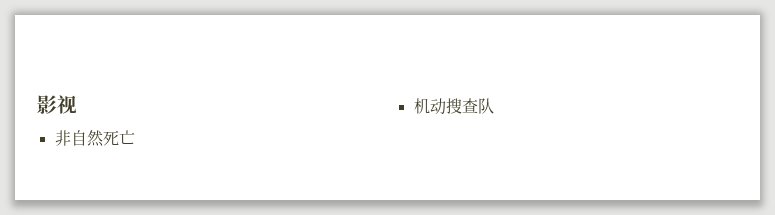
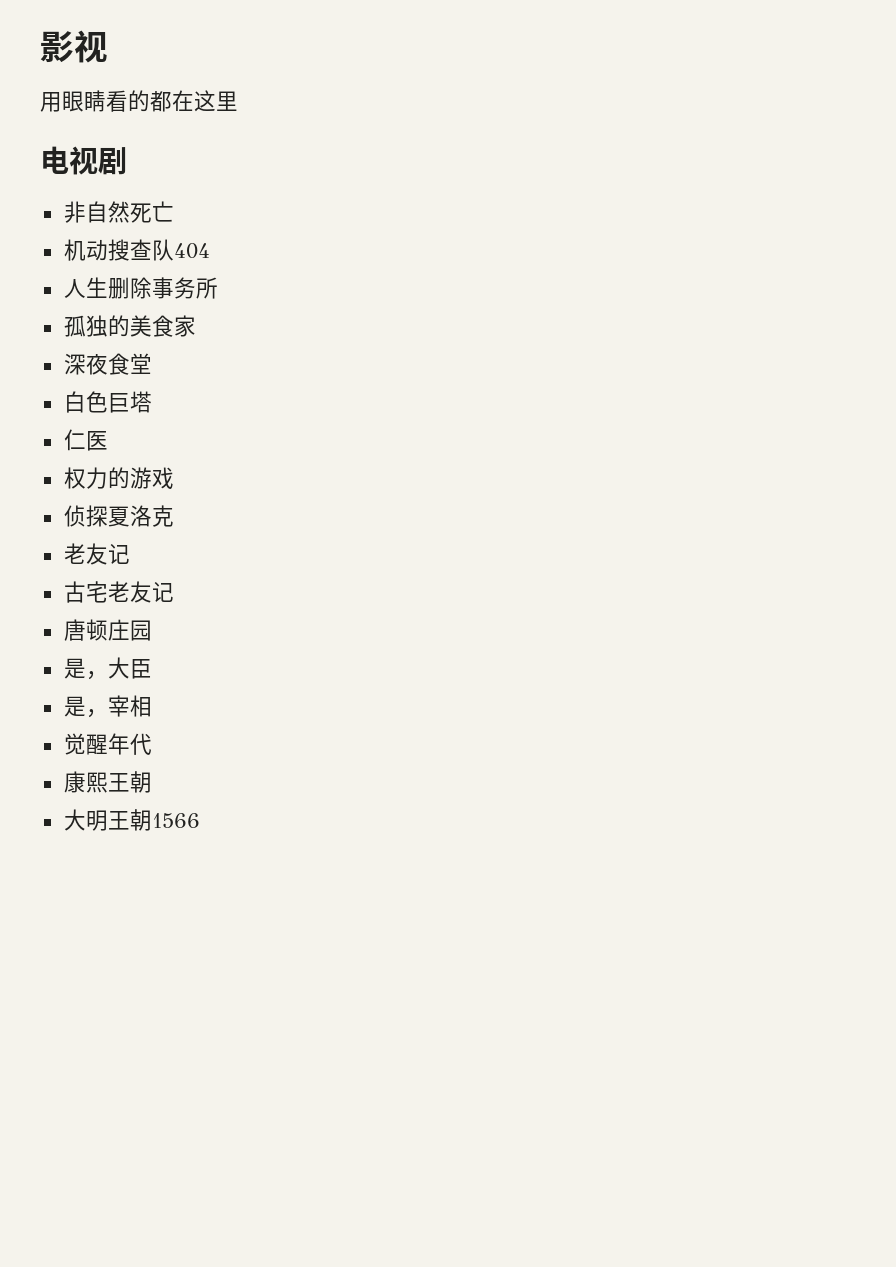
(77, 104) none -> [40,90,238,112] [40,146,127,175] // 用眼睛看的都在这里 // 电视剧
(494, 106) none -> [173,243,210,259] [63,277,218,299] [63,315,196,337] [63,353,152,375] [63,391,152,413] [63,429,108,451] [63,467,174,489] [63,505,174,527] [63,543,130,565] [63,581,174,603] [63,619,152,641] [63,657,152,680] [63,695,152,718] [63,733,152,755] [63,771,152,793] [63,809,200,831] 404 // 人生删除事务所 // 孤独的美食家 // 深夜食堂 // 白色巨塔 // 仁医 // 权力的游戏 // 侦探夏洛克 // 老友记 // 古宅老友记 // 唐顿庄园 // 是，大臣 // 是，宰相 // 觉醒年代 // 康熙王朝 // 大明王朝1566

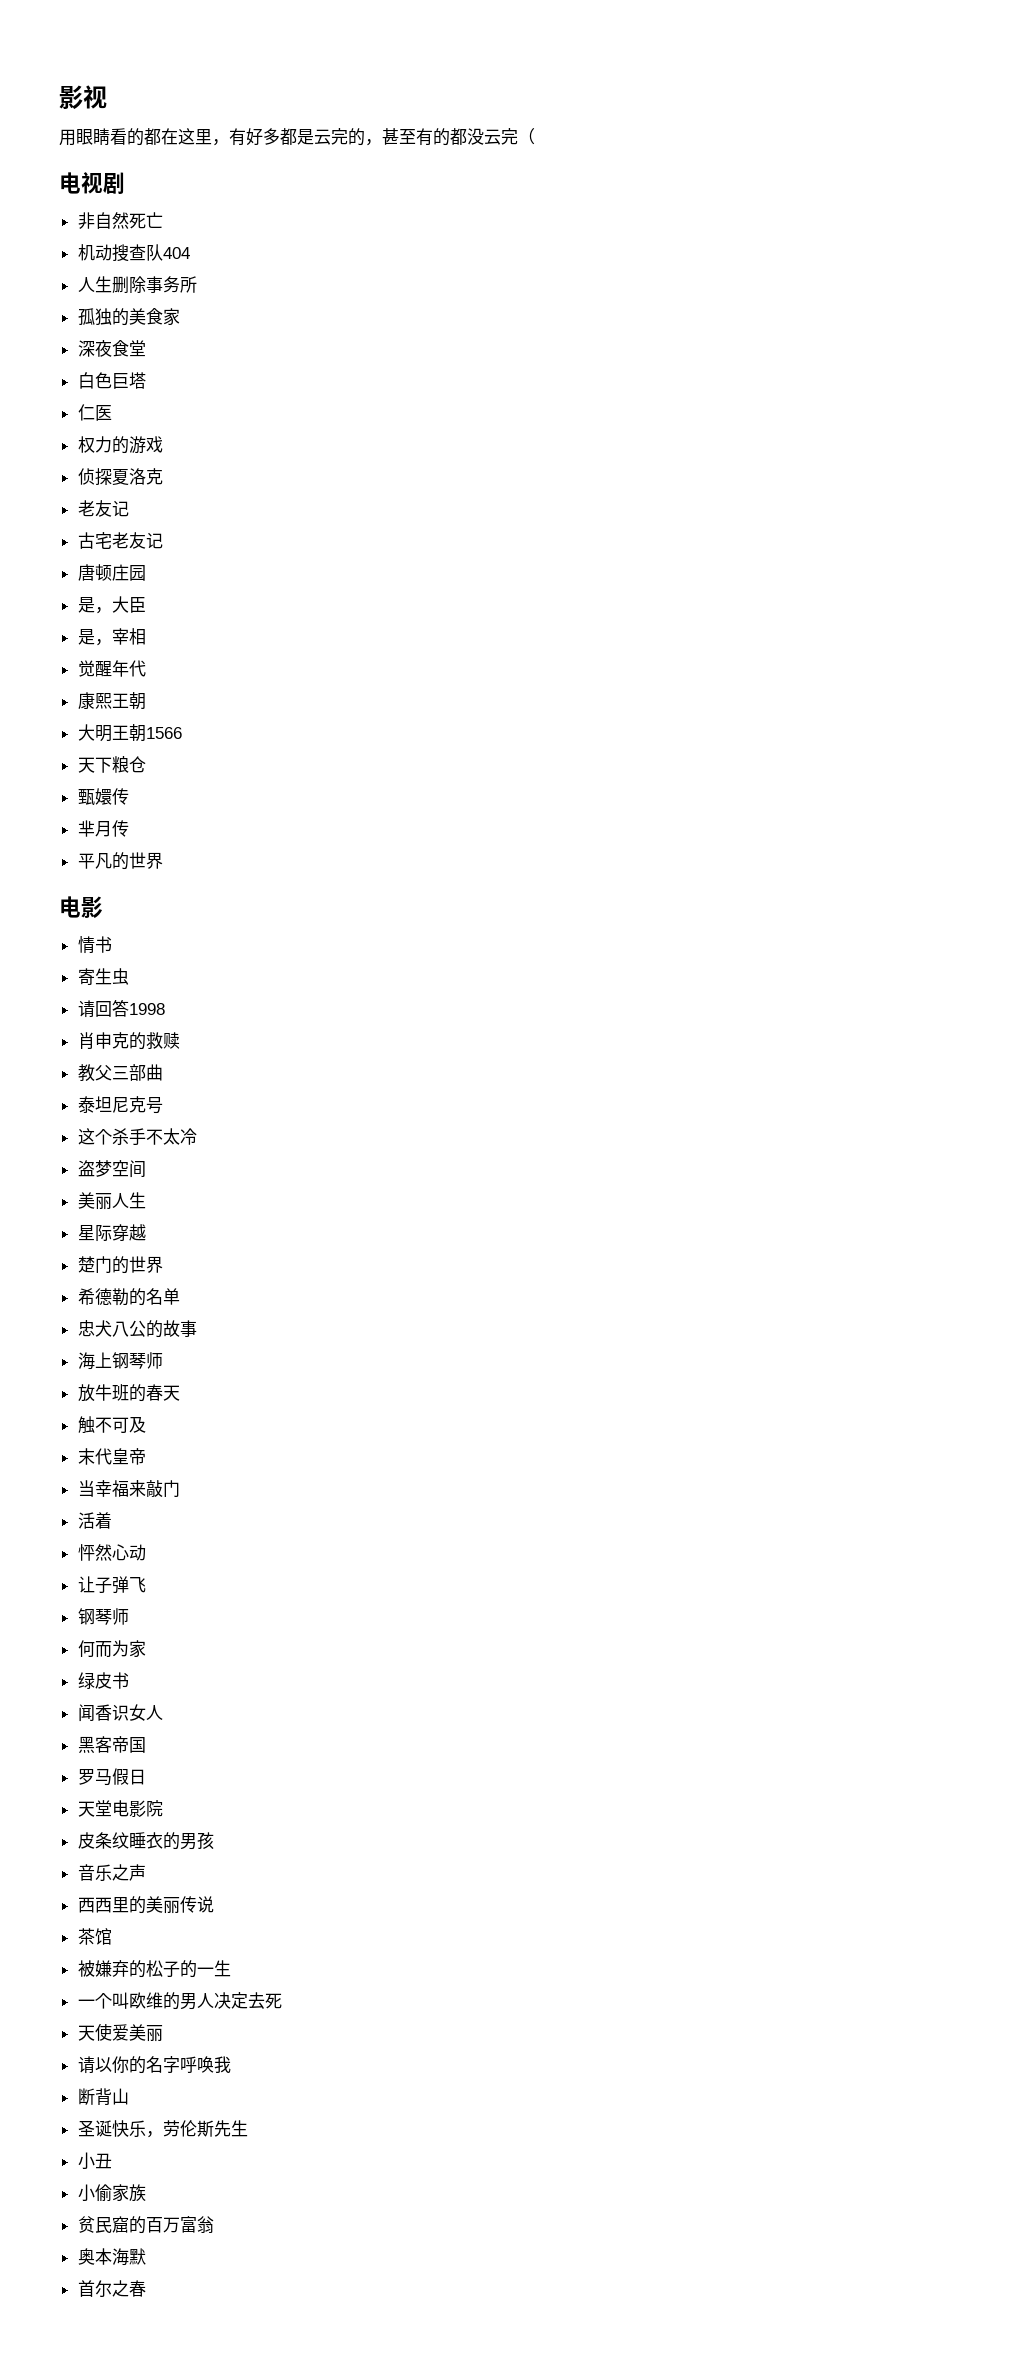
(238, 101) none -> [212,128,535,146] ，有好多都是云完的，甚至有的都没云完（
(200, 820) none -> [77,756,146,773] [77,788,129,805] [77,820,129,837] [77,852,163,870] [59,896,103,918] [77,936,112,954] [77,968,129,986] [77,999,165,1018] [77,1032,180,1050] [77,1064,163,1082] [77,1096,163,1114] [77,1128,197,1146] [77,1160,146,1178] [77,1192,146,1210] [77,1224,146,1242] [77,1256,163,1274] [77,1288,180,1306] [77,1320,197,1338] [77,1352,163,1370] [77,1384,180,1402] [77,1416,146,1434] [77,1448,146,1465] [77,1480,180,1497] [77,1512,112,1529] [77,1544,146,1561] [77,1576,146,1594] [77,1608,129,1625] [77,1640,146,1658] [77,1672,129,1689] [77,1704,163,1722] [77,1736,146,1753] [77,1768,146,1786] [77,1800,163,1817] [77,1832,214,1850] [77,1864,146,1881] [77,1896,214,1914] [77,1928,112,1945] [77,1960,231,1978] [77,1992,282,2010] [77,2023,163,2042] [77,2056,231,2074] [77,2088,129,2105] [77,2120,248,2138] [77,2152,112,2170] [77,2184,146,2202] [77,2216,214,2234] [77,2248,146,2266] [77,2280,146,2297] // 天下粮仓 // 甄嬛传 // 芈月传 // 平凡的世界 // 电影 // 情书 // 寄生虫 // 请回答1998 // 肖申克的救赎 // 教父三部曲 // 泰坦尼克号 // 这个杀手不太冷 // 盗梦空间 // 美丽人生 // 星际穿越 // 楚门的世界 // 希德勒的名单 // 忠犬八公的故事 // 海上钢琴师 // 放牛班的春天 // 触不可及 // 末代皇帝 // 当幸福来敲门 // 活着 // 怦然心动 // 让子弹飞 // 钢琴师 // 何而为家 // 绿皮书 // 闻香识女人 // 黑客帝国 // 罗马假日 // 天堂电影院 // 皮条纹睡衣的男孩 // 音乐之声 // 西西里的美丽传说 // 茶馆 // 被嫌弃的松子的一生 // 一个叫欧维的男人决定去死 // 天使爱美丽 // 请以你的名字呼唤我 // 断背山 // 圣诞快乐，劳伦斯先生 // 小丑 // 小偷家族 // 贫民窟的百万富翁 // 奥本海默 // 首尔之春

